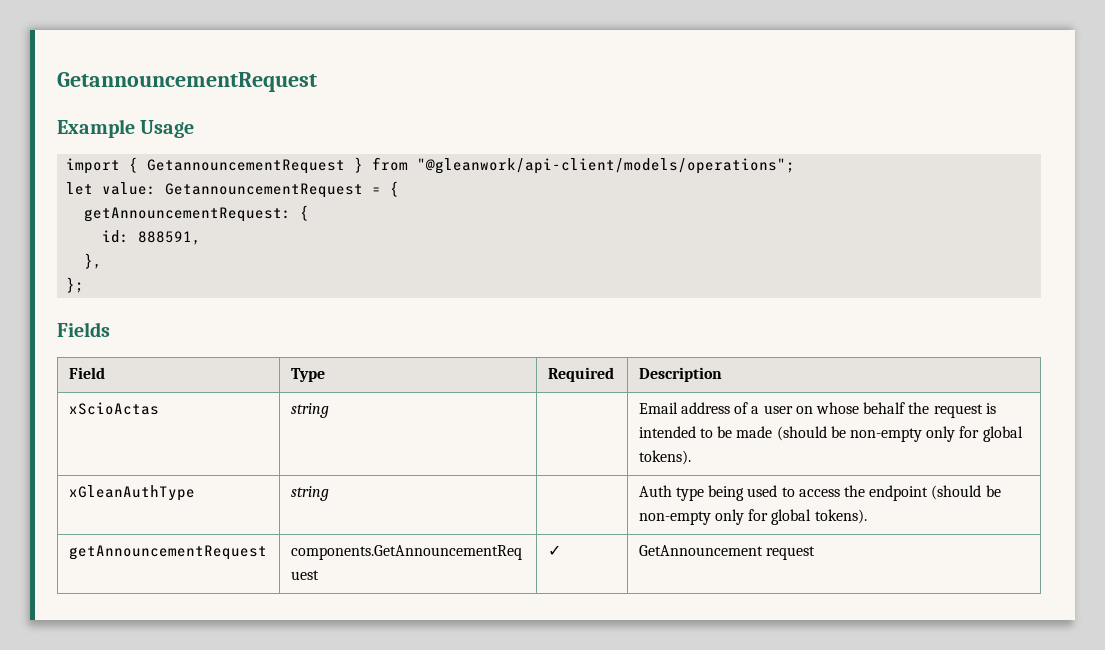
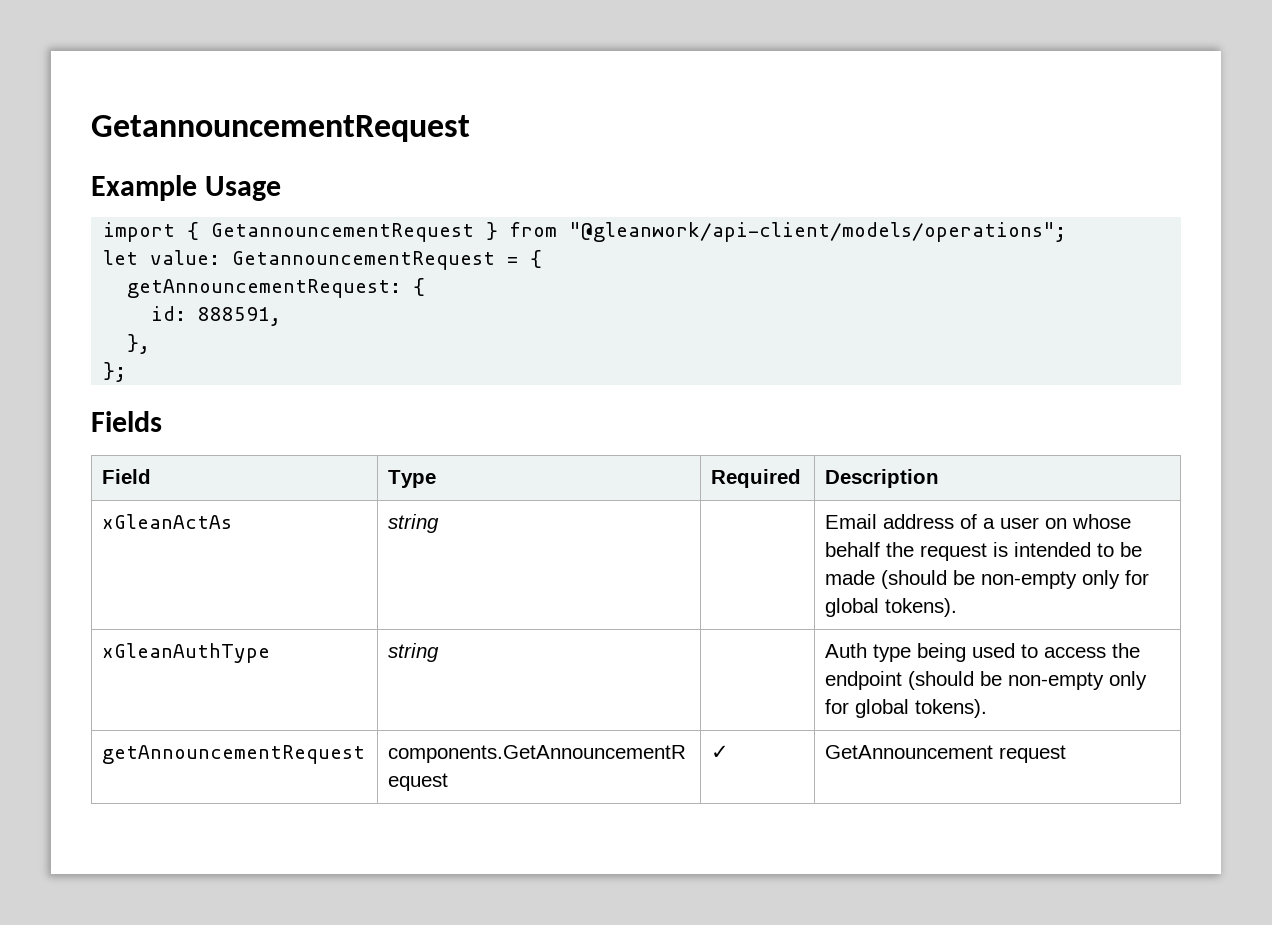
[68,402,159,415] xScioActas -> [102,514,233,529] xGleanActAs

